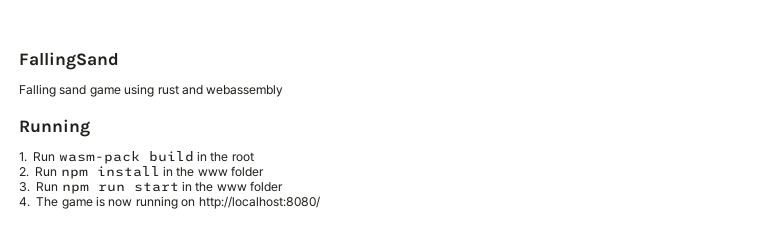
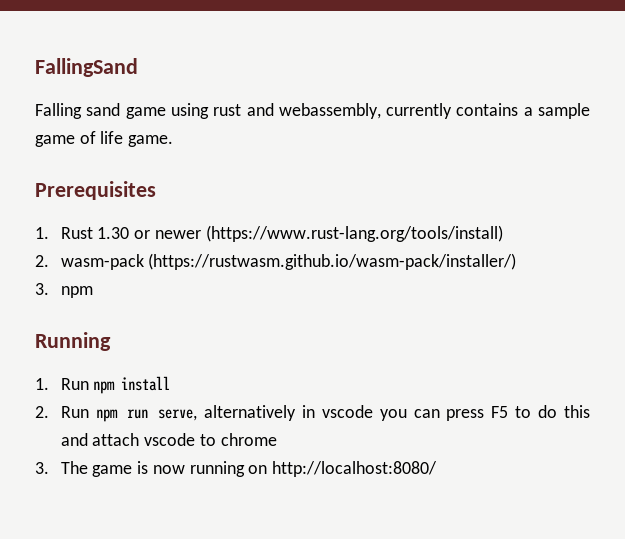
[206,85,284,97] [19,119,90,137] [19,151,254,164] [19,166,265,179] [19,181,284,194] [19,197,30,207] webassembly // Running // 1. Run wasm-pack build in the root // 2. Run npm install in the www folder // 3. Run npm run start in the www folder // 4. -> [278,103,591,119] [35,131,174,147] [35,181,156,200] [35,225,503,242] [35,253,517,270] [35,283,93,298] [35,332,111,351] [35,376,171,394] [35,405,590,422] [60,433,277,446] [35,462,49,474] webassembly, currently contains a sample game of life game. // Prerequisites // 1. Rust 1.30 or newer (https://www.rust-lang.org/tools/install) // 2. wasm-pack (https://rustwasm.github.io/wasm-pack/installer/) // 3. npm // Running // 1. Run npm install // 2. Run npm run serve, alternatively in vscode you can press F5 to do this and attach vscode to chrome // 3.

